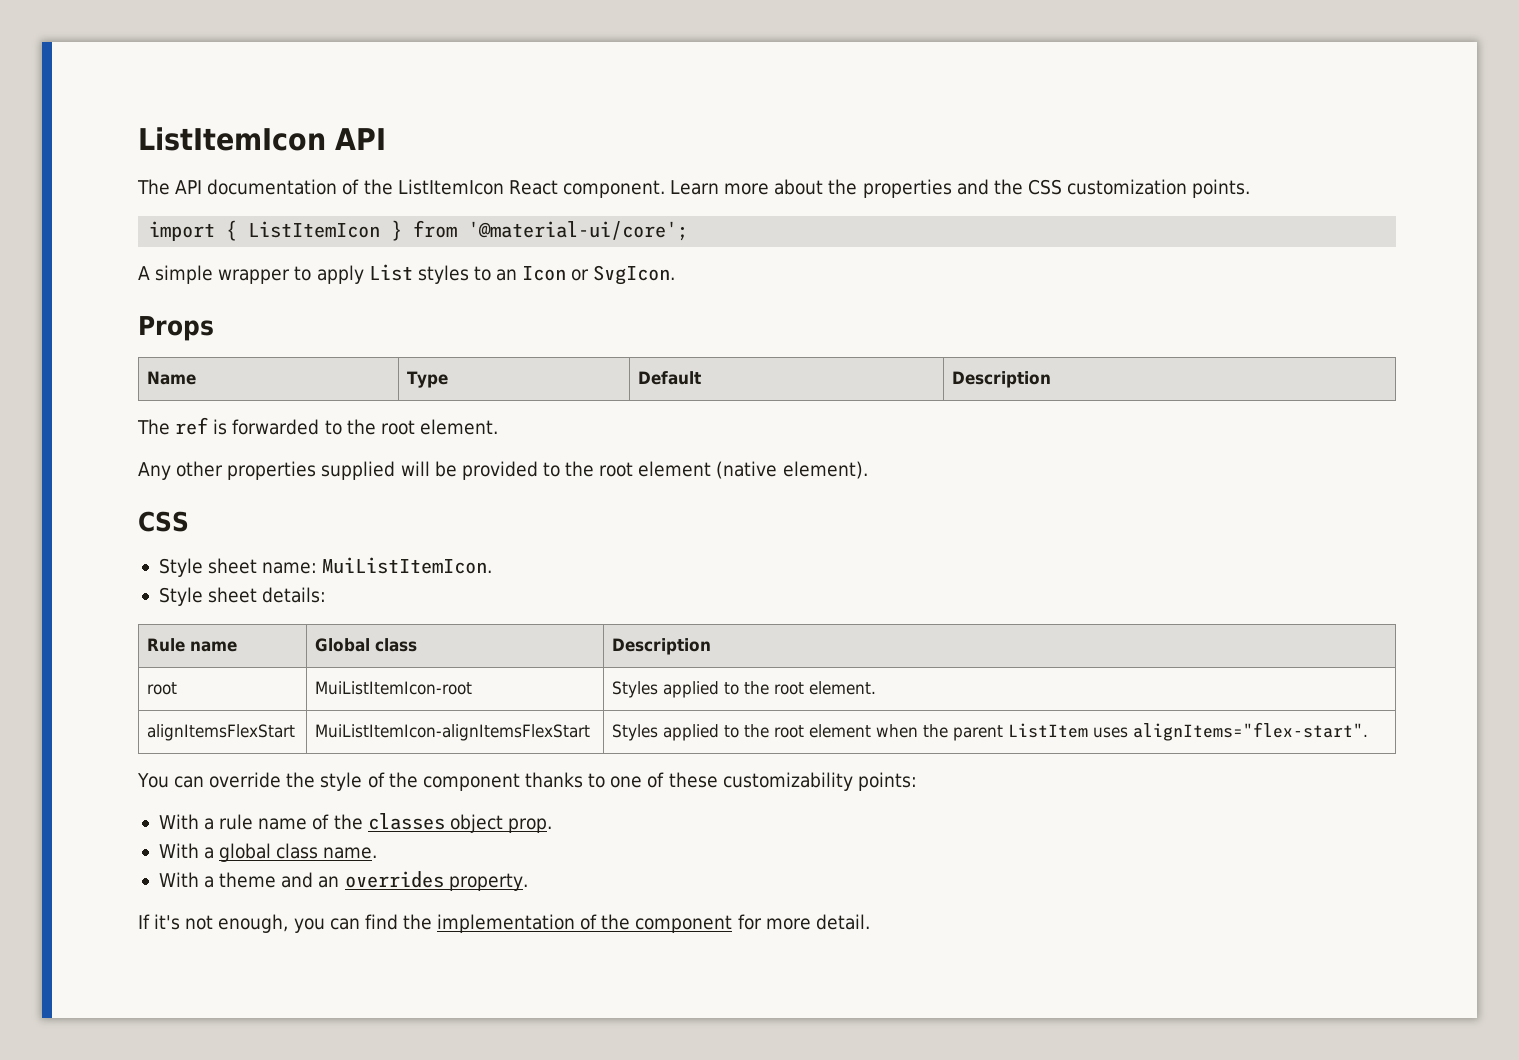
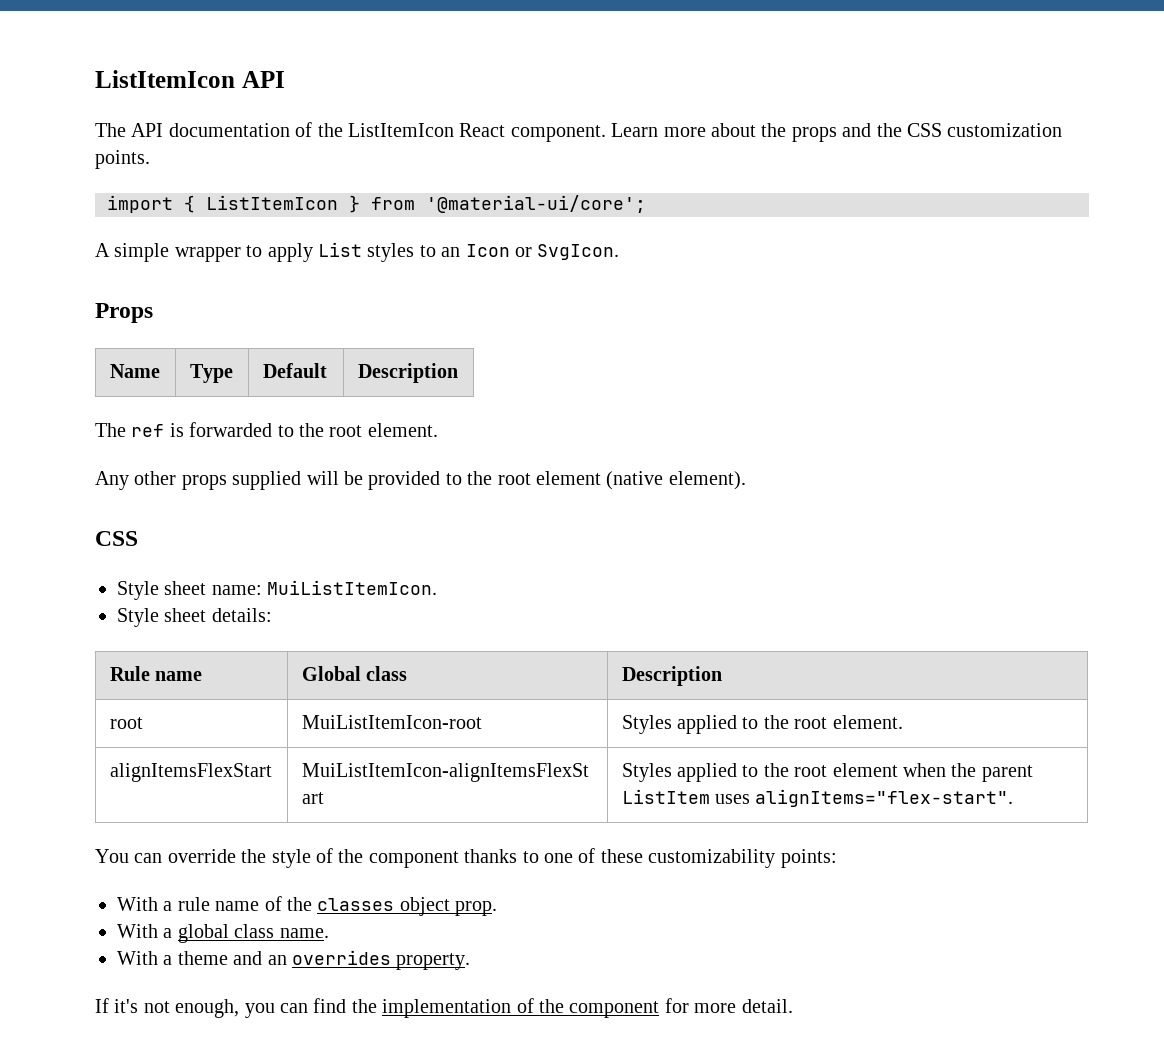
[862,179,952,198] properties -> [791,127,837,142] props
[227,461,317,480] properties -> [181,475,227,490] props

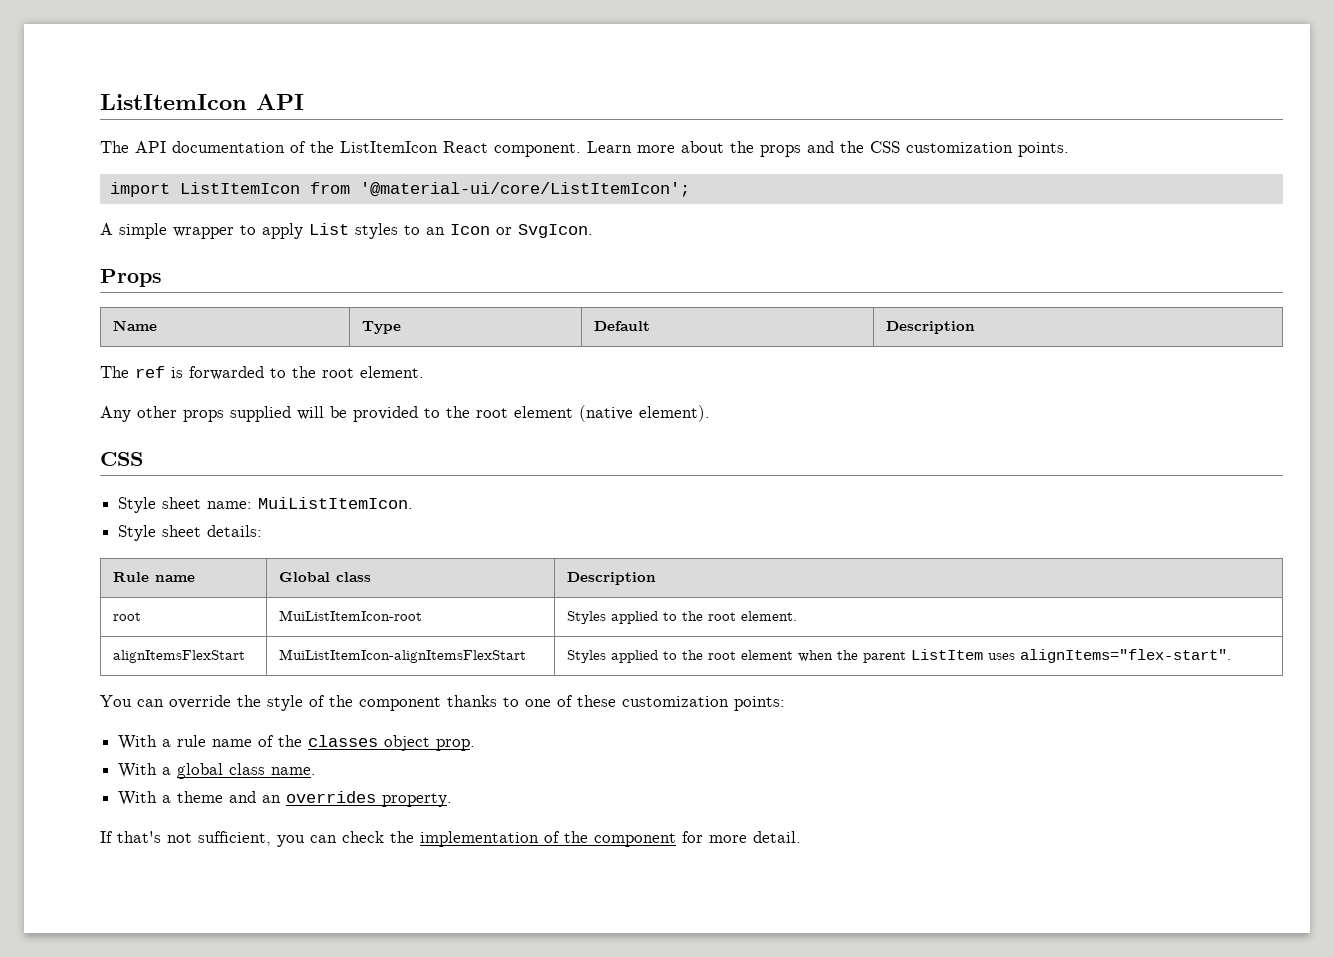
[184,195,646,213] { ListItemIcon } from '@material-ui/core'; -> [179,182,690,197] ListItemIcon from '@material-ui/core/ListItemIcon';
[648,849,776,868] customizability -> [622,696,729,707] customization
[114,999,240,1018] it's not enough, -> [117,831,271,846] that's not sufficient,
[313,998,347,1013] find -> [342,831,384,843] check

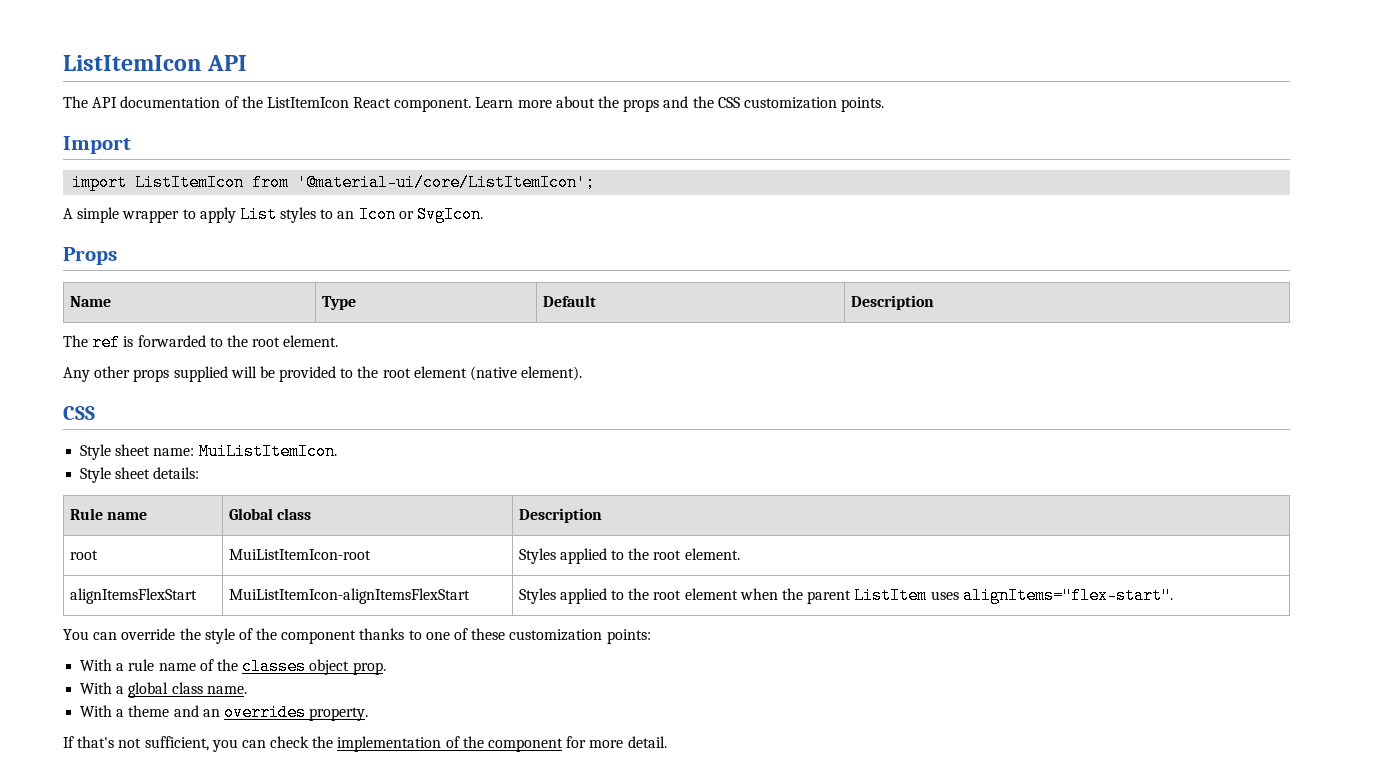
(1069, 149) none -> [63,136,131,154] // Import

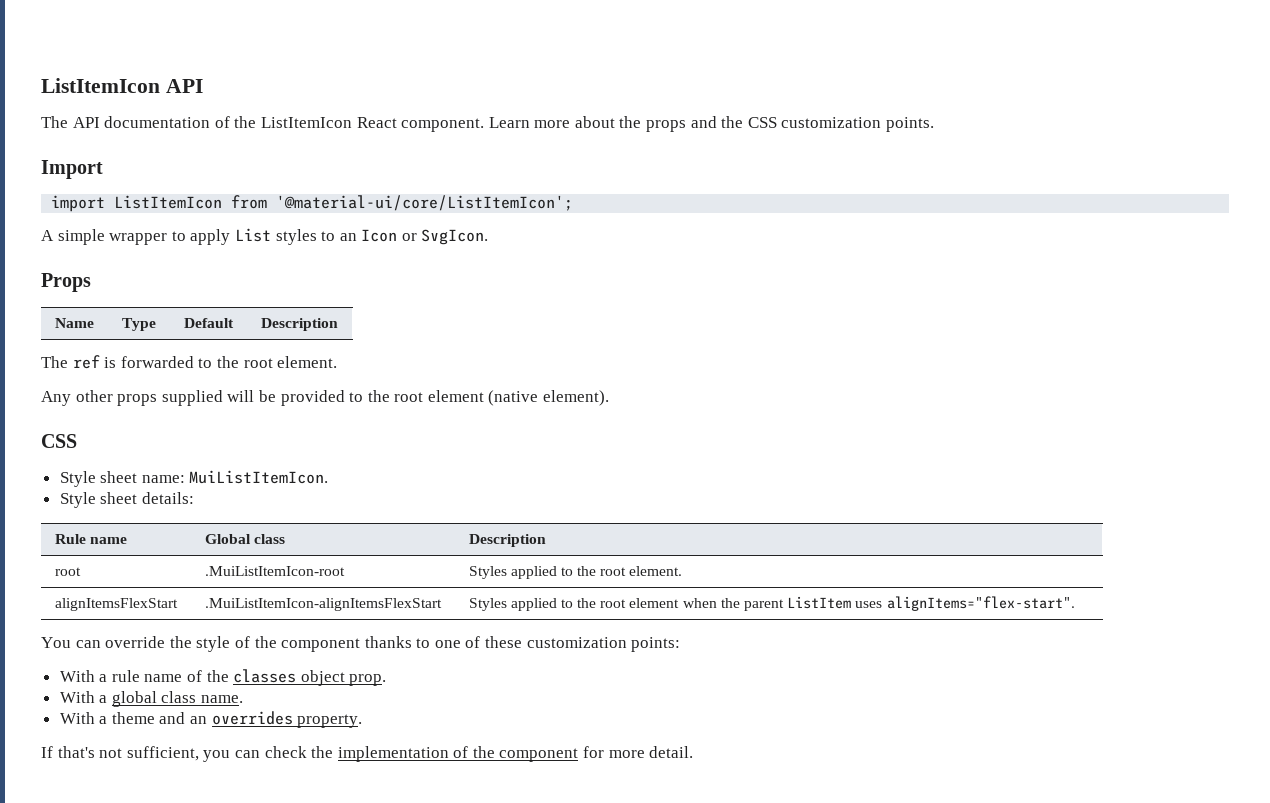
[228,549,371,560] MuiListItemIcon-root -> [204,566,345,576] .MuiListItemIcon-root
[228,588,470,604] MuiListItemIcon-alignItemsFlexStart -> [204,598,442,611] .MuiListItemIcon-alignItemsFlexStart

